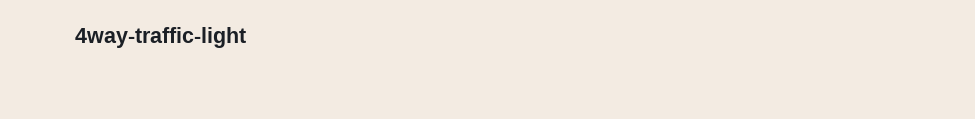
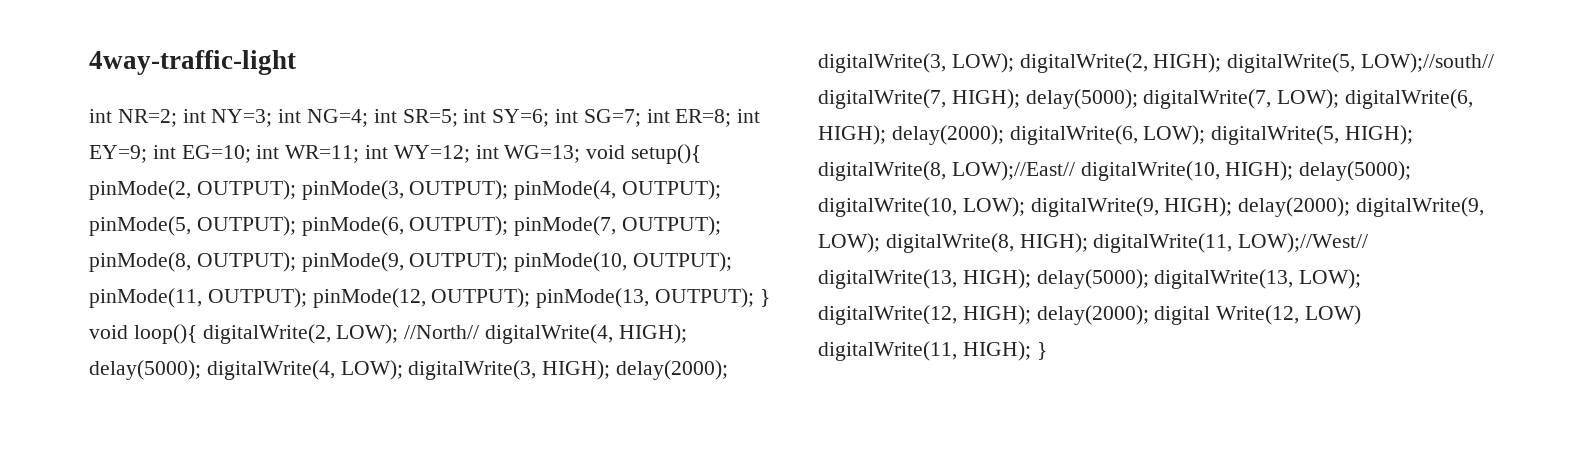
(246, 37) none -> [89,109,761,127] [89,144,702,164] [89,180,722,200] [89,216,722,236] [89,252,733,272] [89,288,770,308] [89,324,687,344] [89,360,729,380] [818,53,1495,73] [818,89,1474,109] [818,125,1414,145] [818,161,1412,181] [818,197,1485,217] [818,233,1369,253] [818,269,1362,289] [818,305,1362,325] [818,341,1047,361] // int NR=2; int NY=3; int NG=4; int SR=5; int SY=6; int SG=7; int ER=8; int EY=9; int EG=10; int WR=11; int WY=12; int WG=13; void setup(){ pinMode(2, OUTPUT); pinMode(3, OUTPUT); pinMode(4, OUTPUT); pinMode(5, OUTPUT); pinMode(6, OUTPUT); pinMode(7, OUTPUT); pinMode(8, OUTPUT); pinMode(9, OUTPUT); pinMode(10, OUTPUT); pinMode(11, OUTPUT); pinMode(12, OUTPUT); pinMode(13, OUTPUT); } void loop(){ digitalWrite(2, LOW); //North// digitalWrite(4, HIGH); delay(5000); digitalWrite(4, LOW); digitalWrite(3, HIGH); delay(2000); digitalWrite(3, LOW); digitalWrite(2, HIGH); digitalWrite(5, LOW);//south// digitalWrite(7, HIGH); delay(5000); digitalWrite(7, LOW); digitalWrite(6, HIGH); delay(2000); digitalWrite(6, LOW); digitalWrite(5, HIGH); digitalWrite(8, LOW);//East// digitalWrite(10, HIGH); delay(5000); digitalWrite(10, LOW); digitalWrite(9, HIGH); delay(2000); digitalWrite(9, LOW); digitalWrite(8, HIGH); digitalWrite(11, LOW);//West// digitalWrite(13, HIGH); delay(5000); digitalWrite(13, LOW); digitalWrite(12, HIGH); delay(2000); digital Write(12, LOW) digitalWrite(11, HIGH); }

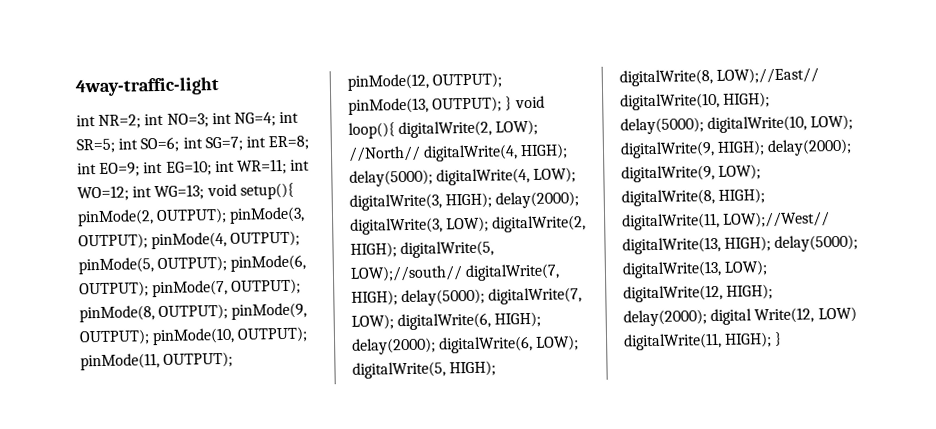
[211,109,273,127] NY=3; -> [166,113,209,128] NO=3;
[492,109,550,127] SY=6; -> [140,136,180,153] SO=6;
[89,145,147,163] EY=9; -> [99,162,141,177] EO=9;
[393,145,470,163] WY=12; -> [77,185,129,202] WO=12;

